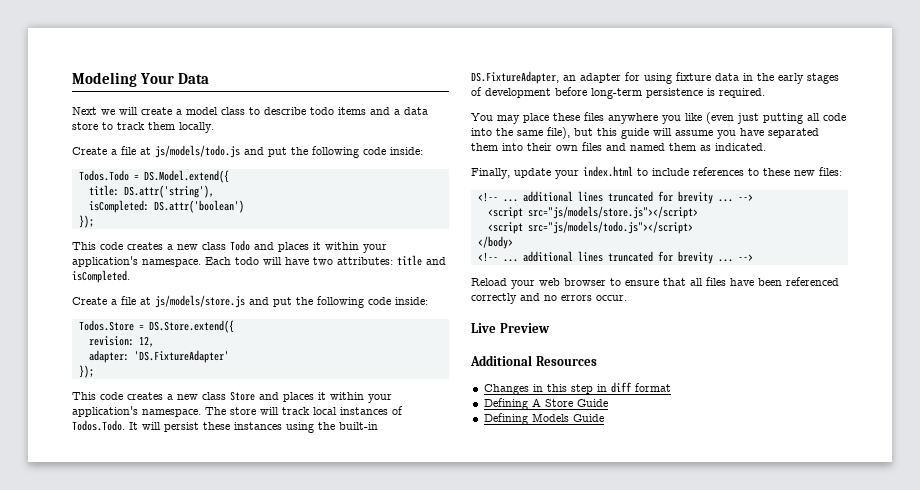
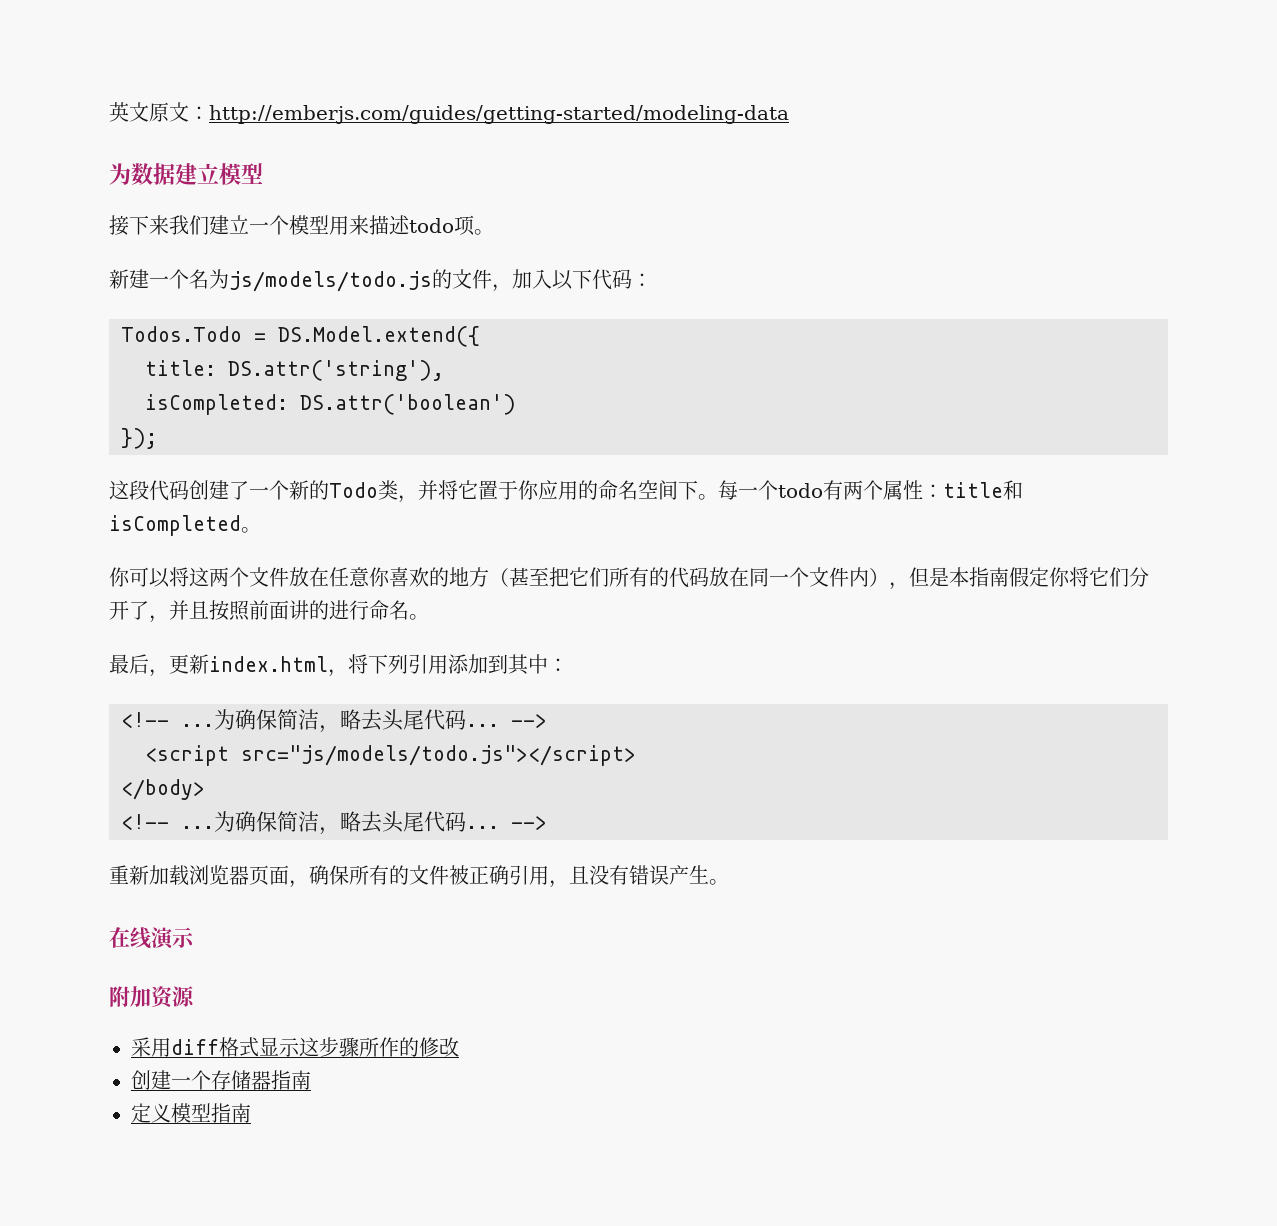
[72,72,209,87] [72,107,428,115] [72,122,214,133] [72,145,423,158] Modeling Your Data // Next we will create a model class to describe todo items and a data store to track them locally. // Create a file at js/models/todo.js and put the following code inside: -> [109,102,789,124] [109,163,263,185] [109,215,494,236] [109,269,652,292] 英文原文：http://emberjs.com/guides/getting-started/modeling-data // 为数据建立模型 // 接下来我们建立一个模型用来描述todo项。 // 新建一个名为js/models/todo.js的文件，加入以下代码：
[72,240,387,253] [72,255,446,267] [72,270,130,283] [72,295,428,308] [78,320,234,333] [88,336,154,347] [88,350,229,363] [78,365,94,378] [72,391,392,403] [72,406,403,417] [72,420,378,433] [471,71,839,84] [471,87,765,99] [471,112,846,124] [471,127,819,139] [471,142,766,151] [471,166,842,179] [477,191,753,204] [487,206,698,219] This code creates a new class Todo and places it within your application's namespace. Each todo will have two attributes: title and isCompleted. // Create a file at js/models/store.js and put the following code inside: // Todos.Store = DS.Store.extend({ // revision: 12, // adapter: 'DS.FixtureAdapter' // }); // This code creates a new class Store and places it within your application's namespace. The store will track local instances of Todos.Todo. It will persist these instances using the built-in DS.FixtureAdapter, an adapter for using fixture data in the early stages of development before long-term persistence is required. // You may place these files anywhere you like (even just putting all code into the same file), but this guide will assume you have separated them into their own files and named them as indicated. // Finally, update your index.html to include references to these new files: // <!-- ... additional lines truncated for brevity ... --> // <script src="js/models/store.js"></script> -> [109,480,1023,503] [109,515,261,536] [109,567,1149,590] [109,600,429,623] [109,654,568,677] [121,709,547,733] 这段代码创建了一个新的Todo类，并将它置于你应用的命名空间下。每一个todo有两个属性：title和isCompleted。 // 你可以将这两个文件放在任意你喜欢的地方（甚至把它们所有的代码放在同一个文件内），但是本指南假定你将它们分开了，并且按照前面讲的进行命名。 // 最后，更新index.html，将下列引用添加到其中： // <!-- ...为确保简洁，略去头尾代码... -->
[522,251,753,264] [471,277,839,289] [471,293,627,304] [471,323,550,333] [470,355,597,366] [483,382,671,395] [483,398,608,410] [483,413,604,425] additional lines truncated for brevity ... --> // Reload your web browser to ensure that all files have been referenced correctly and no errors occur. // Live Preview // Additional Resources // Changes in this step in diff format // Defining A Store Guide // Defining Models Guide -> [214,811,547,835] [109,865,729,888] [109,927,195,950] [109,986,195,1009] [131,1037,459,1057] [131,1070,311,1090] [131,1103,251,1123] 为确保简洁，略去头尾代码... --> // 重新加载浏览器页面，确保所有的文件被正确引用，且没有错误产生。 // 在线演示 // 附加资源 // 采用diff格式显示这步骤所作的修改 // 创建一个存储器指南 // 定义模型指南

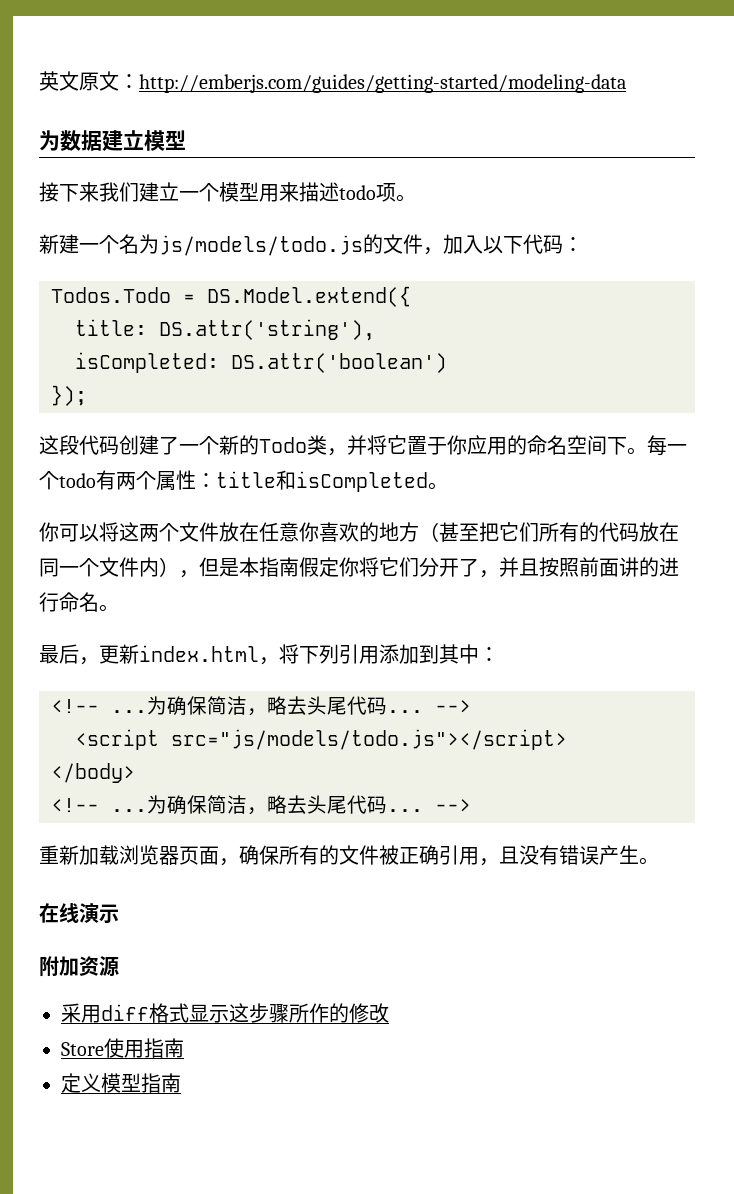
[131,1070,271,1090] 创建一个存储器 -> [61,1038,144,1058] Store使用

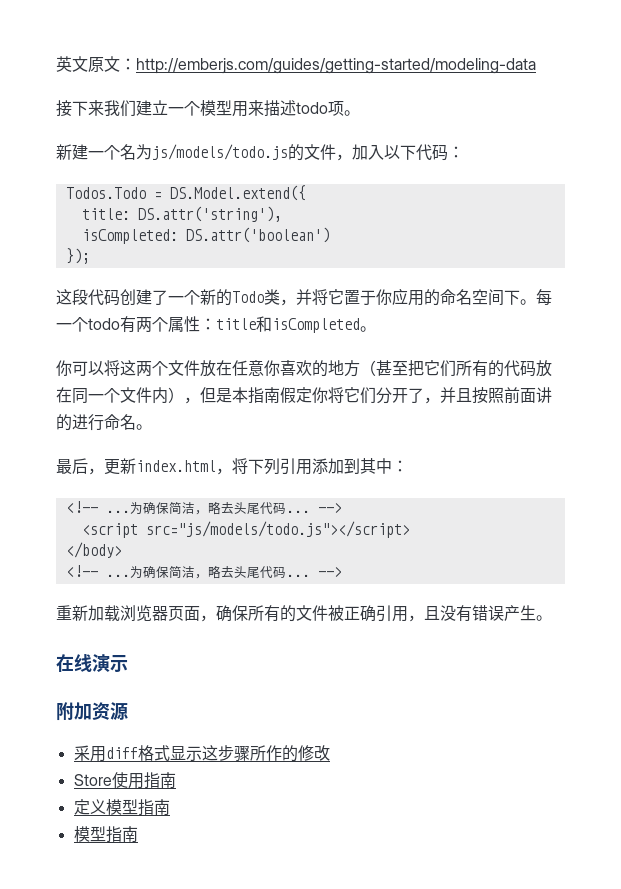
[39,130,186,151] // 为数据建立模型 -> (536, 66) none
(181, 1083) none -> [73,826,138,843] // 模型指南

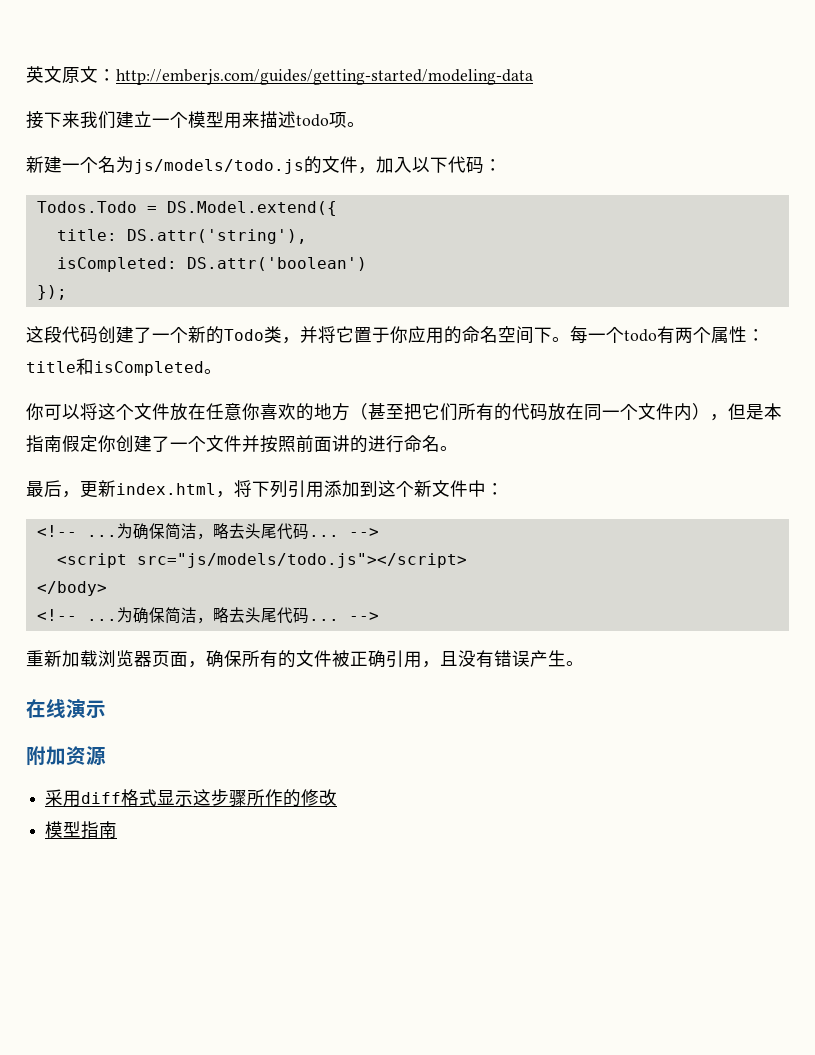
[136,361,152,376] 两 -> (116, 411) none
[328,387,472,404] 将它们分开了，并且 -> [116,435,260,453] 创建了一个文件并
[360,458,376,474] 其 -> [378,480,468,497] 这个新文件
[73,772,176,789] [73,799,170,816] [73,826,138,843] Store使用指南 // 定义模型指南 // 模型指南 -> [45,821,118,839] 模型指南

